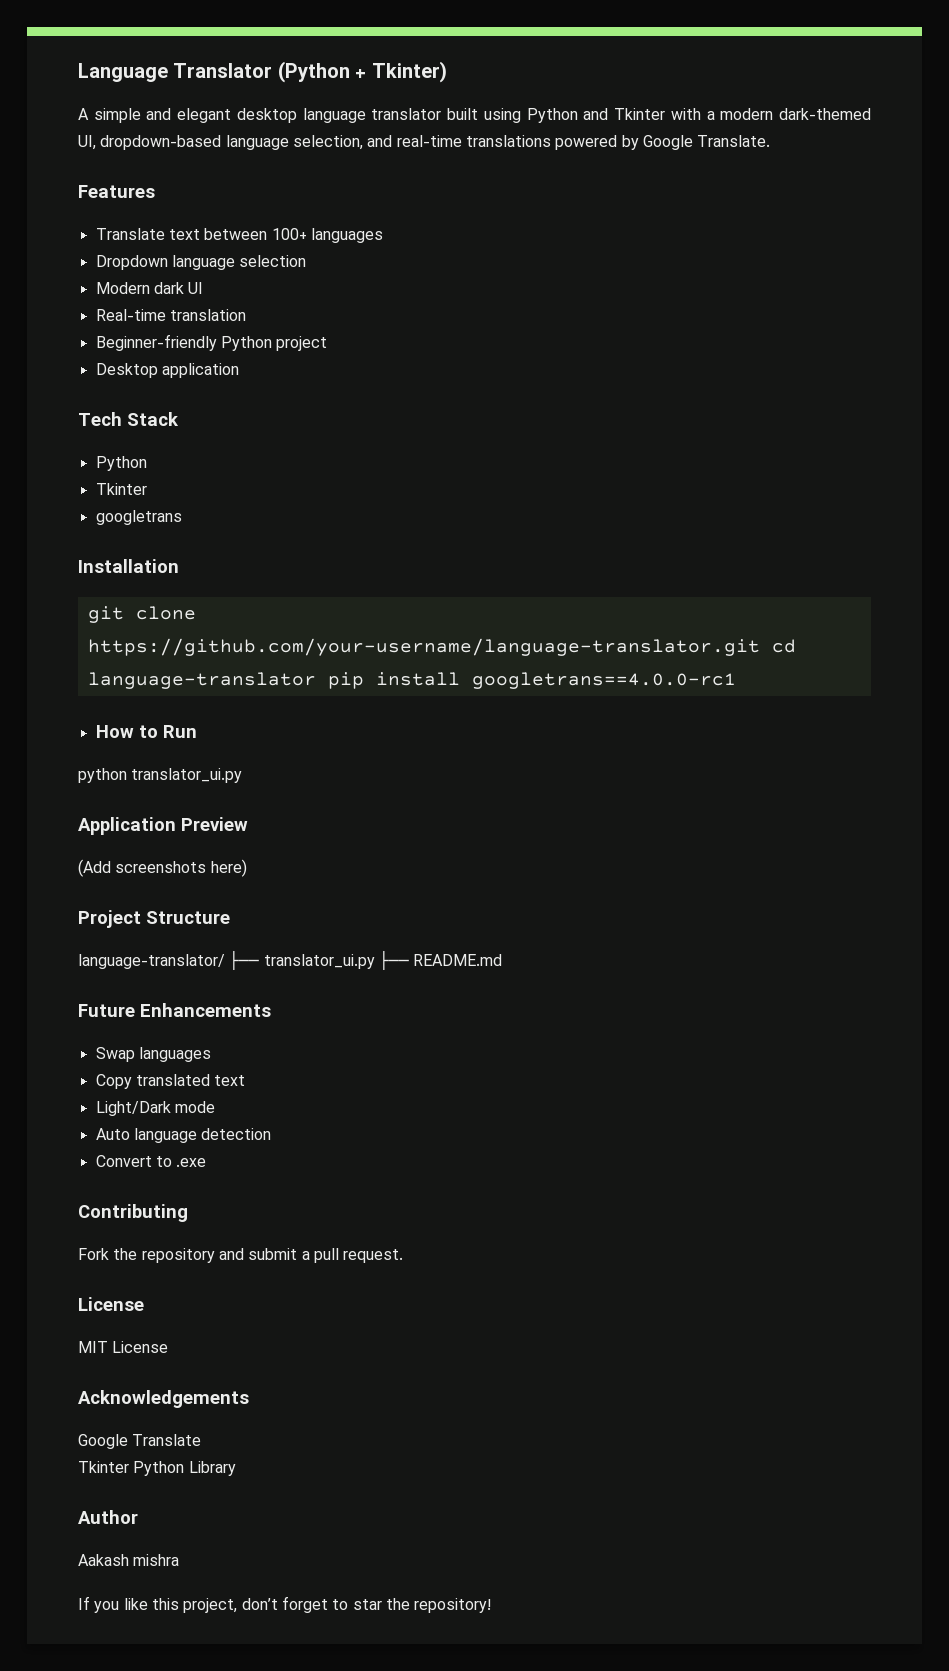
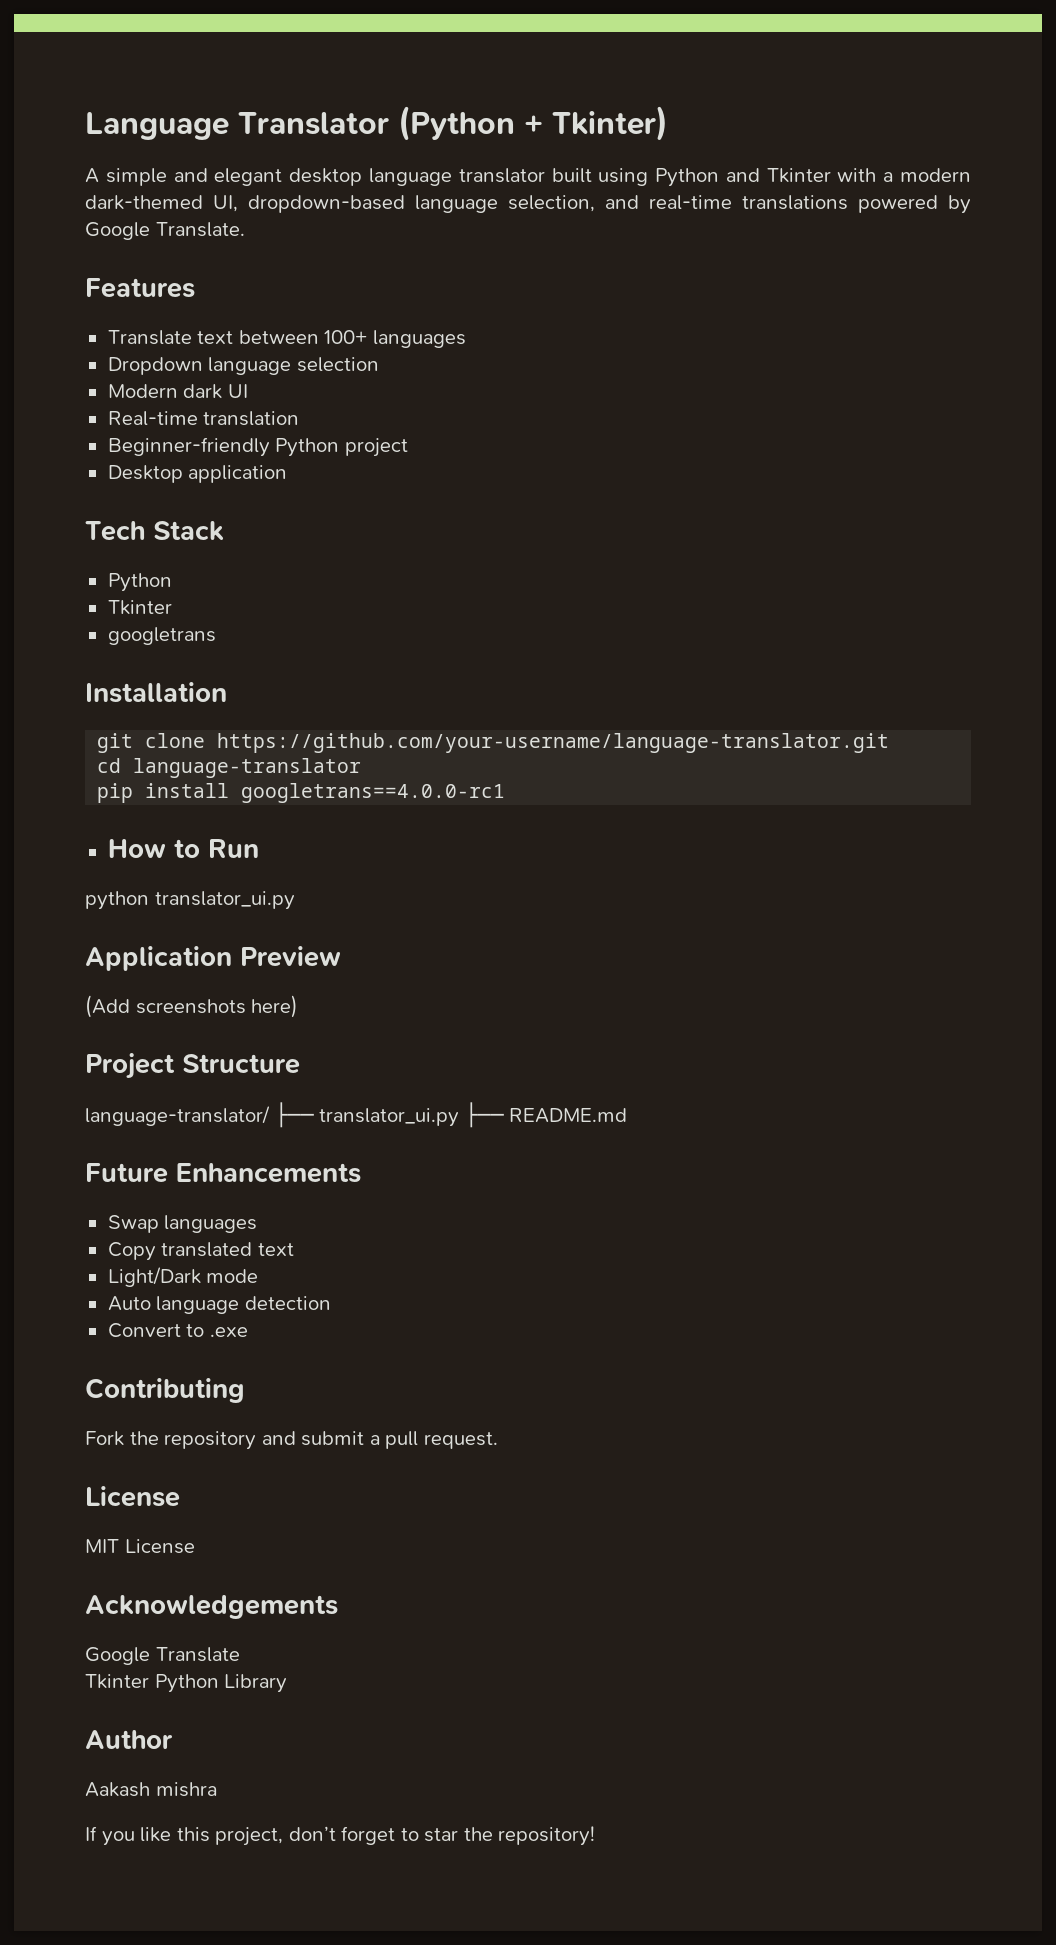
(760, 647) none -> (890, 743) //
(316, 680) none -> (362, 768) //

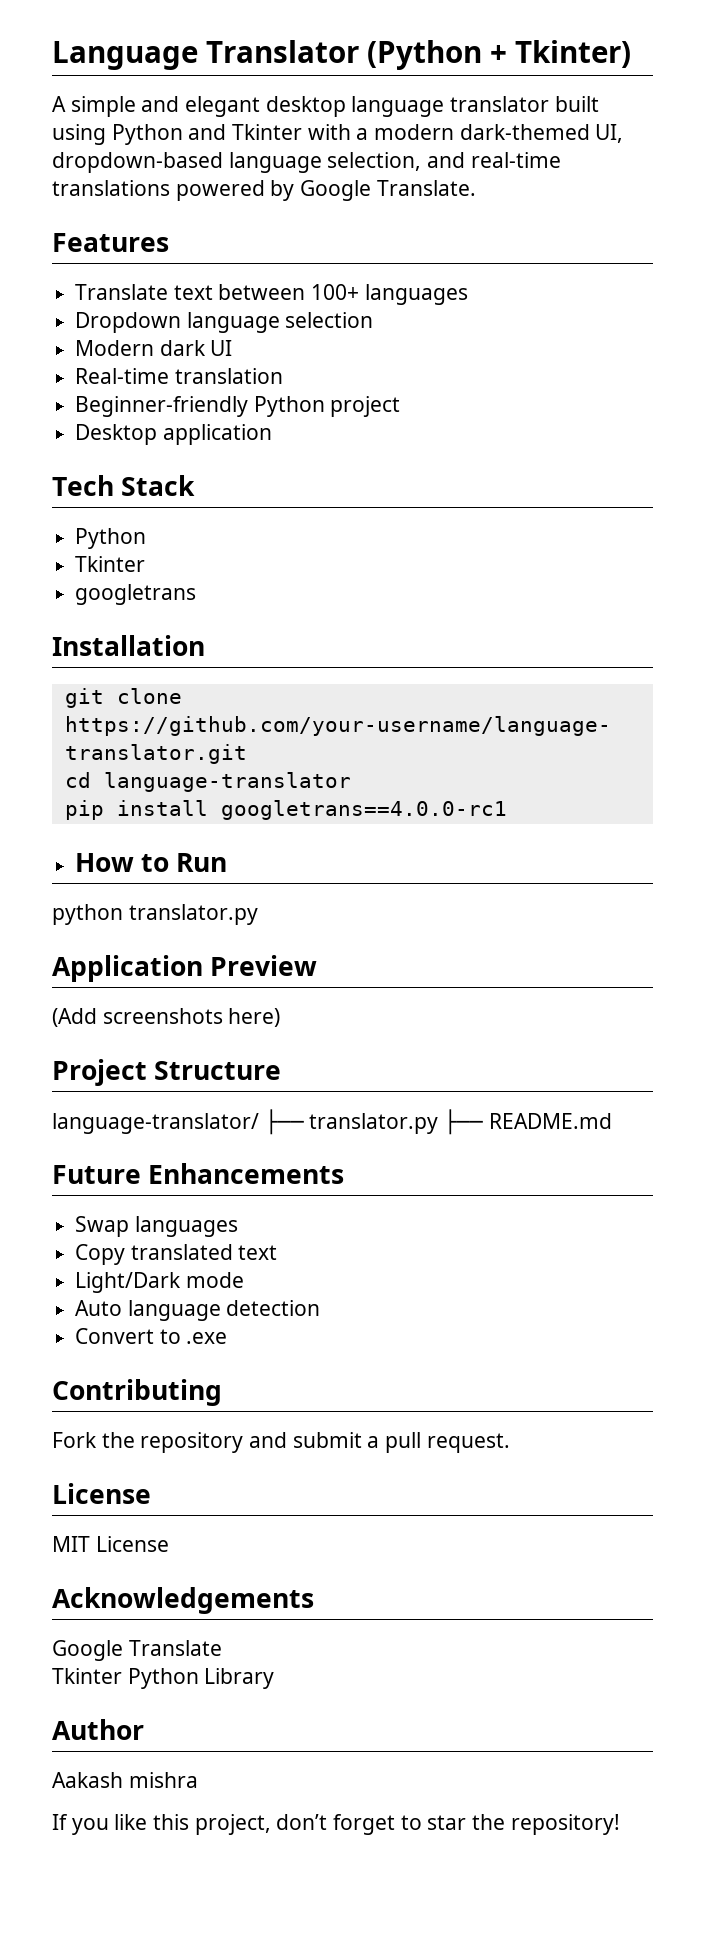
[154,891,295,910] translator_ui.py -> [128,904,258,925] translator.py
[319,1108,460,1127] translator_ui.py -> [309,1113,439,1134] translator.py

